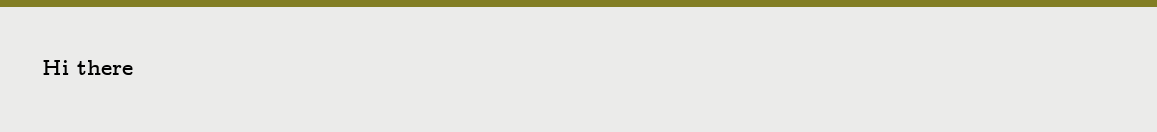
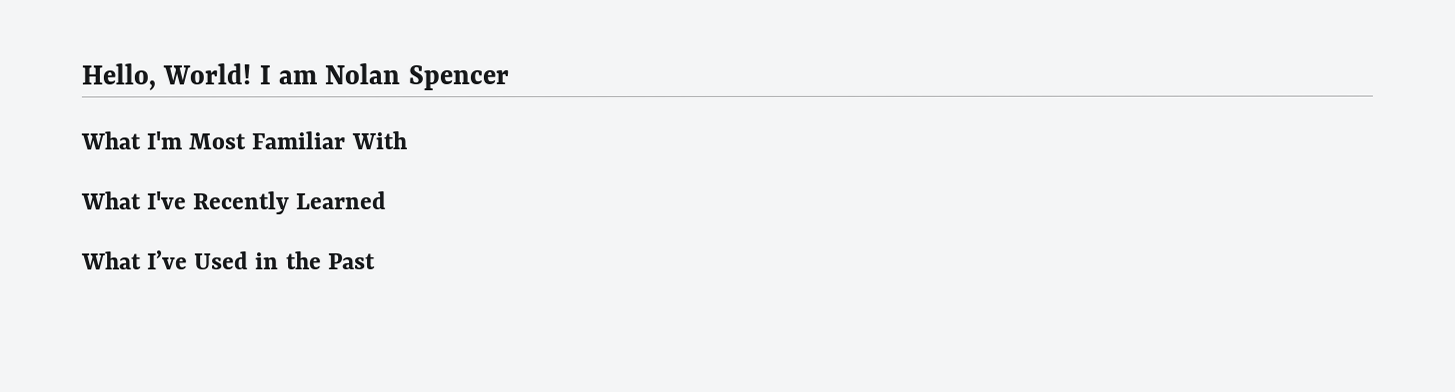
[42,60,133,75] Hi there -> [81,63,509,91] [80,131,407,150] [80,191,388,215] [81,250,376,270] Hello, World! I am Nolan Spencer // What I'm Most Familiar With // What I've Recently Learned // What I’ve Used in the Past

